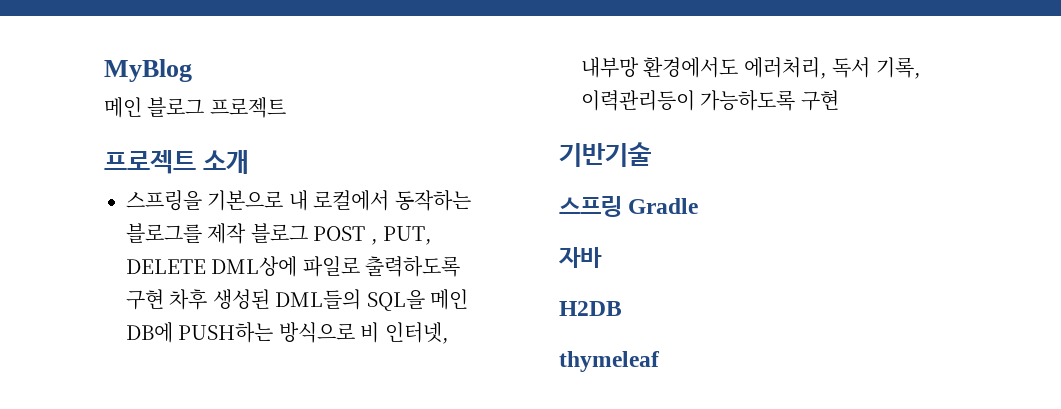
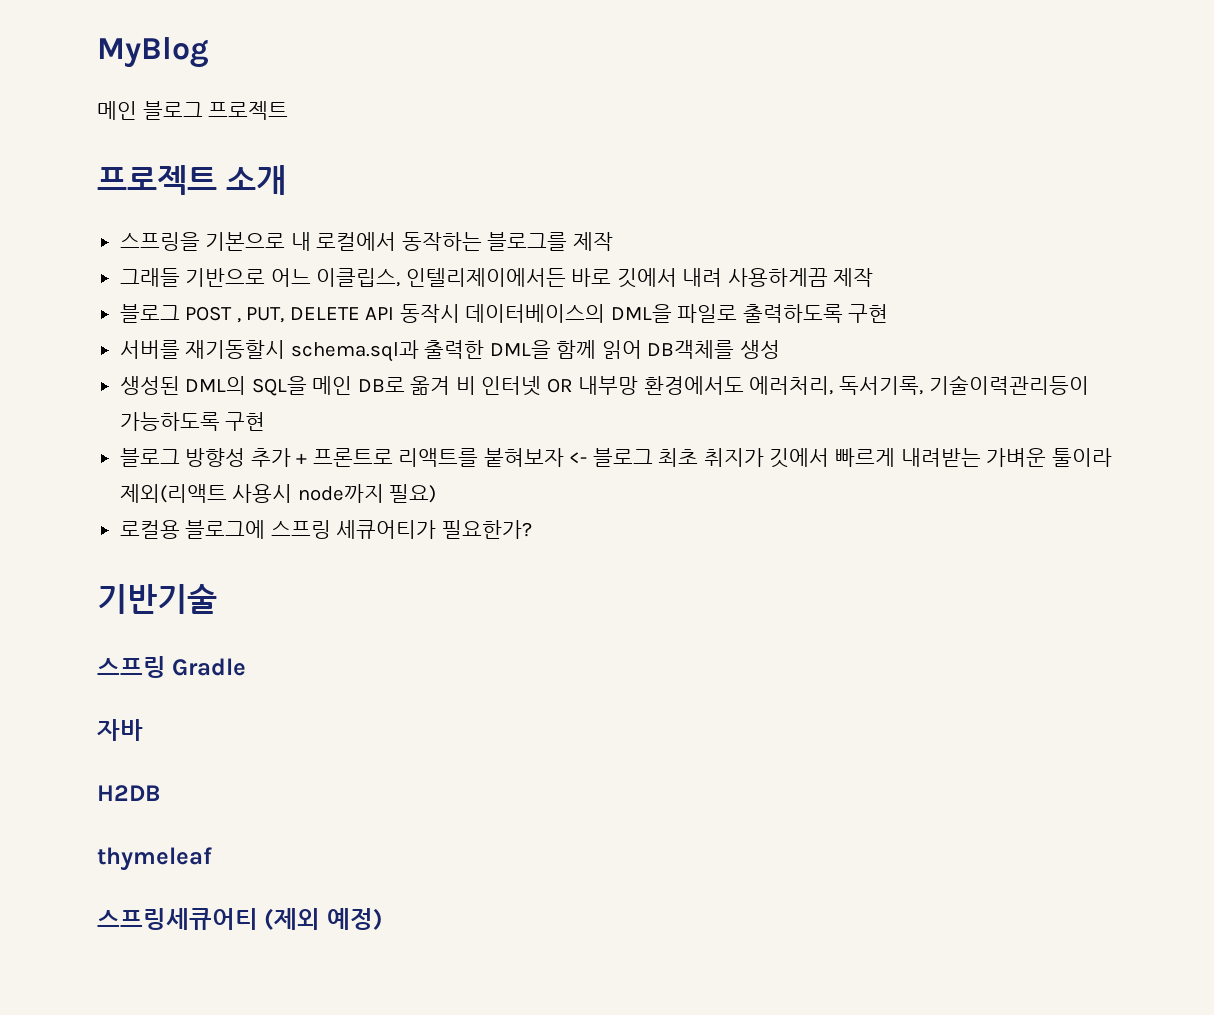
(247, 233) none -> [119,268,874,288] // 그래들 기반으로 어느 이클립스, 인텔리제이에서든 바로 깃에서 내려 사용하게끔 제작 //
[211,256,298,277] DML상에 -> [365,304,672,323] API 동작시 데이터베이스의 DML을
[169,289,468,311] [126,322,449,344] [581,57,921,79] [581,90,839,111] 차후 생성된 DML들의 SQL을 메인 DB에 PUSH하는 방식으로 비 인터넷, 내부망 환경에서도 에러처리, 독서 기록, 이력관리등이 가능하도록 구현 -> [119,340,780,362] [119,375,1089,396] [119,412,266,431] [119,448,1112,468] [119,484,437,503] [119,520,532,539] // 서버를 재기동할시 schema.sql과 출력한 DML을 함께 읽어 DB객체를 생성 // 생성된 DML의 SQL을 메인 DB로 옮겨 비 인터넷 OR 내부망 환경에서도 에러처리, 독서기록, 기술이력관리등이 가능하도록 구현 // 블로그 방향성 추가 + 프론트로 리액트를 붙혀보자 <- 블로그 최초 취지가 깃에서 빠르게 내려받는 가벼운 툴이라 제외(리액트 사용시 node까지 필요) // 로컬용 블로그에 스프링 세큐어티가 필요한가?
(660, 361) none -> [97,908,383,930] // 스프링세큐어티 (제외 예정)

